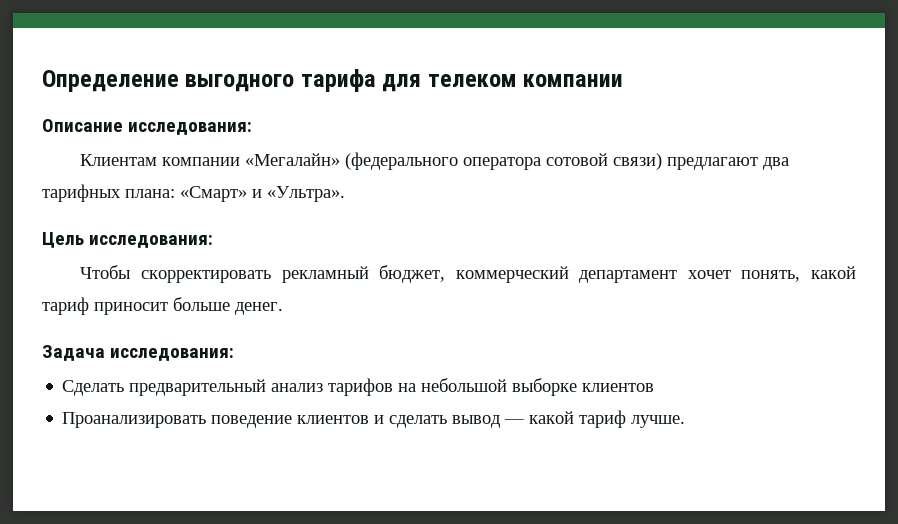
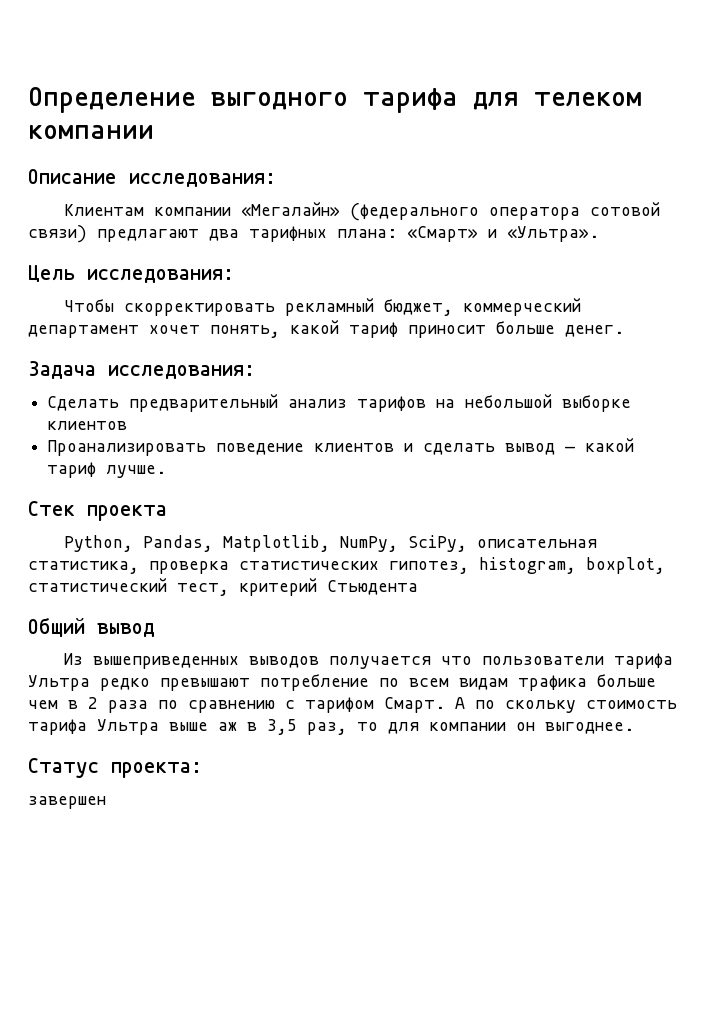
(686, 421) none -> [28,501,167,521] [64,535,598,552] [28,557,665,574] [28,578,418,596] [28,617,155,637] [64,653,674,669] [28,674,656,691] [28,697,677,713] [28,719,634,735] [28,758,202,778] [28,796,106,809] // Стек проекта // Python, Pandas, Matplotlib, NumPy, SciPy, описательная статистика, проверка статистических гипотез, histogram, boxplot, статистический тест, критерий Стьюдента // Общий вывод // Из вышеприведенных выводов получается что пользователи тарифа Ультра редко превышают потребление по всем видам трафика больше чем в 2 раза по сравнению с тарифом Смарт. А по скольку стоимость тарифа Ультра выше аж в 3,5 раз, то для компании он выгоднее. // Статус проекта: // завершен

